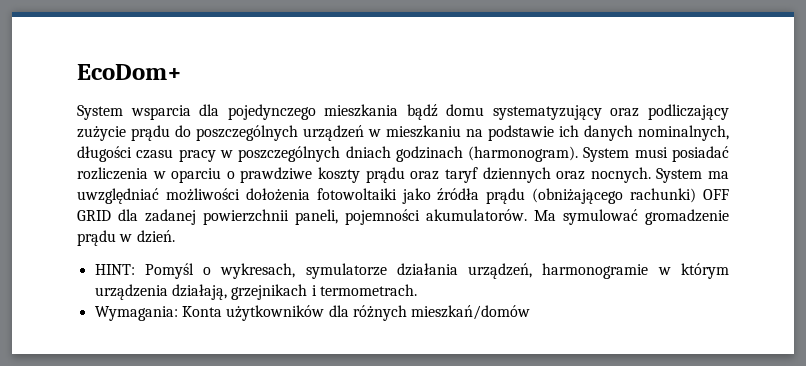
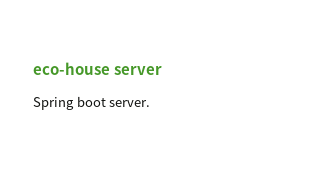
[77,64,182,80] [77,104,729,120] [77,125,729,141] [77,146,729,162] [77,167,730,183] [77,188,730,204] [77,209,729,225] [77,230,175,246] [94,263,729,279] [94,284,417,300] [94,305,531,321] EcoDom+ // System wsparcia dla pojedynczego mieszkania bądź domu systematyzujący oraz podliczający zużycie prądu do poszczególnych urządzeń w mieszkaniu na podstawie ich danych nominalnych, długości czasu pracy w poszczególnych dniach godzinach (harmonogram). System musi posiadać rozliczenia w oparciu o prawdziwe koszty prądu oraz taryf dziennych oraz nocnych. System ma uwzględniać możliwości dołożenia fotowoltaiki jako źródła prądu (obniżającego rachunki) OFF GRID dla zadanej powierzchnii paneli, pojemności akumulatorów. Ma symulować gromadzenie prądu w dzień. // HINT: Pomyśl o wykresach, symulatorze działania urządzeń, harmonogramie w którym urządzenia działają, grzejnikach i termometrach. // Wymagania: Konta użytkowników dla różnych mieszkań/domów -> [33,62,163,75] [33,96,151,110] eco-house server // Spring boot server.

